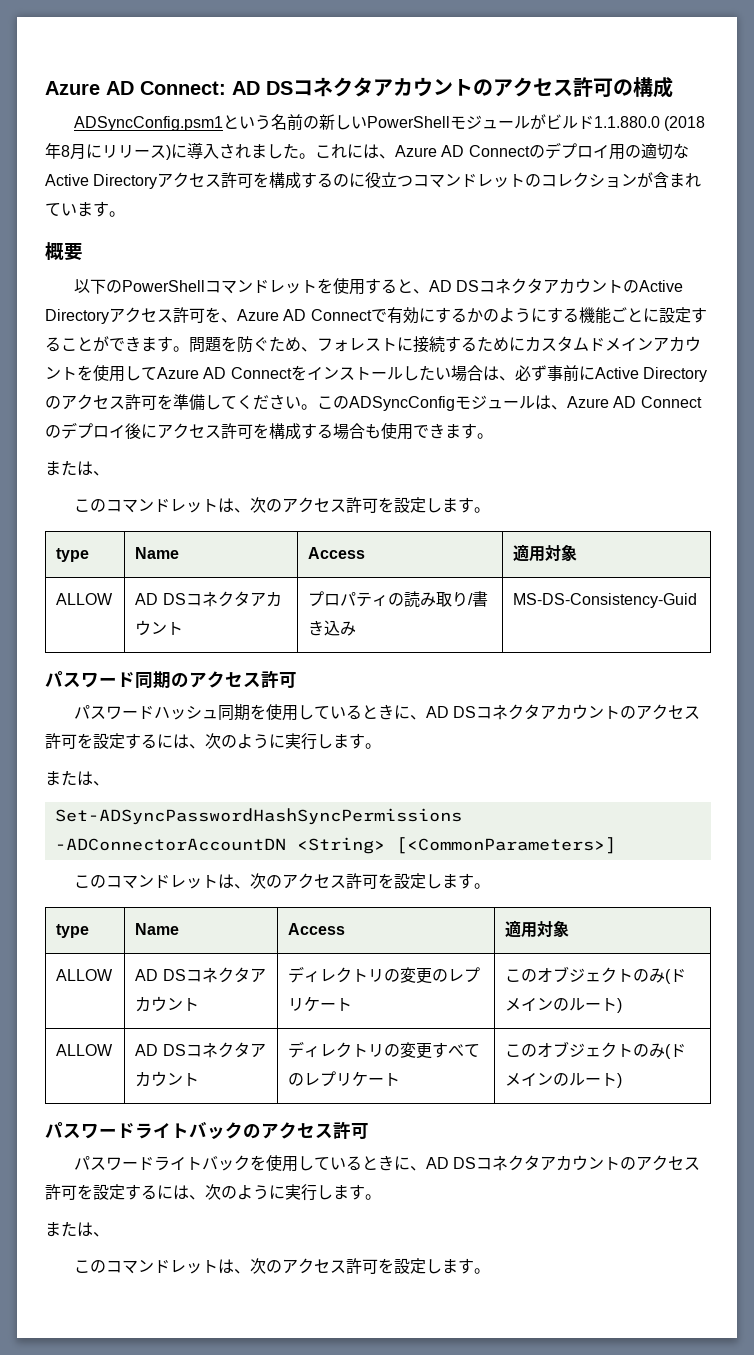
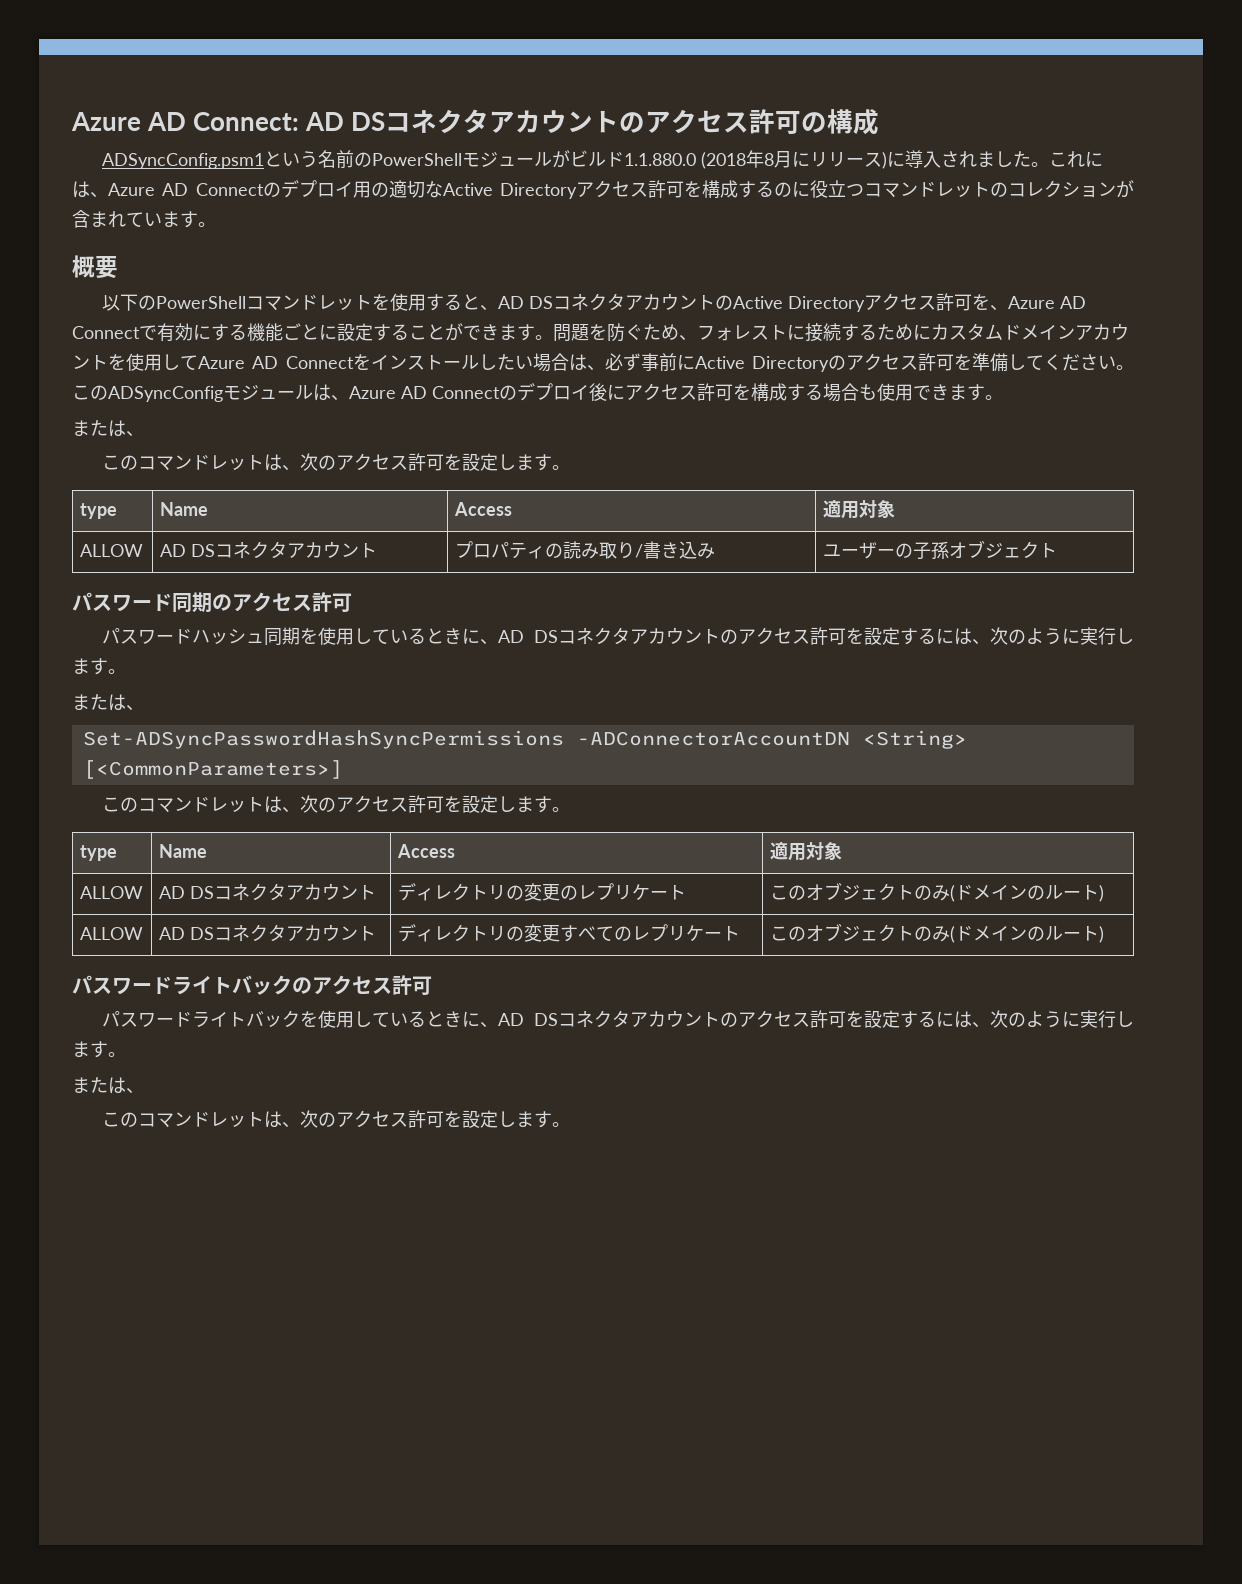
[319,114,368,130] 新しい -> (372, 159) none
[466,307,579,323] かのようにする -> (247, 332) none
[513,593,698,608] MS-DS-Consistency-Guid -> [822,540,1057,560] ユーザーの子孫オブジェクト

